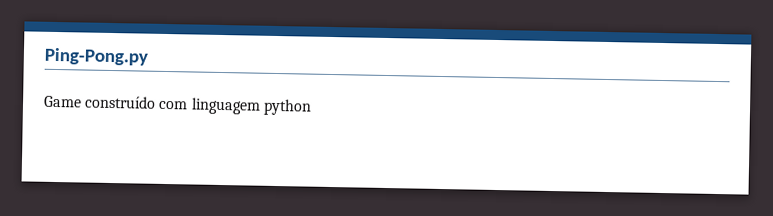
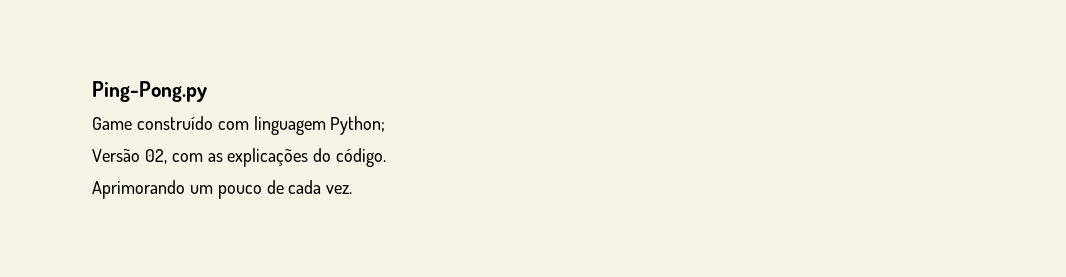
[262,98,312,116] python -> [330,116,386,135] [92,148,387,167] [92,180,353,199] Python; // Versão 02, com as explicações do código. // Aprimorando um pouco de cada vez.

